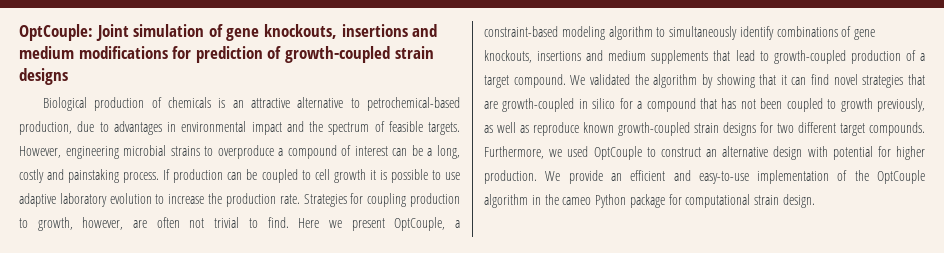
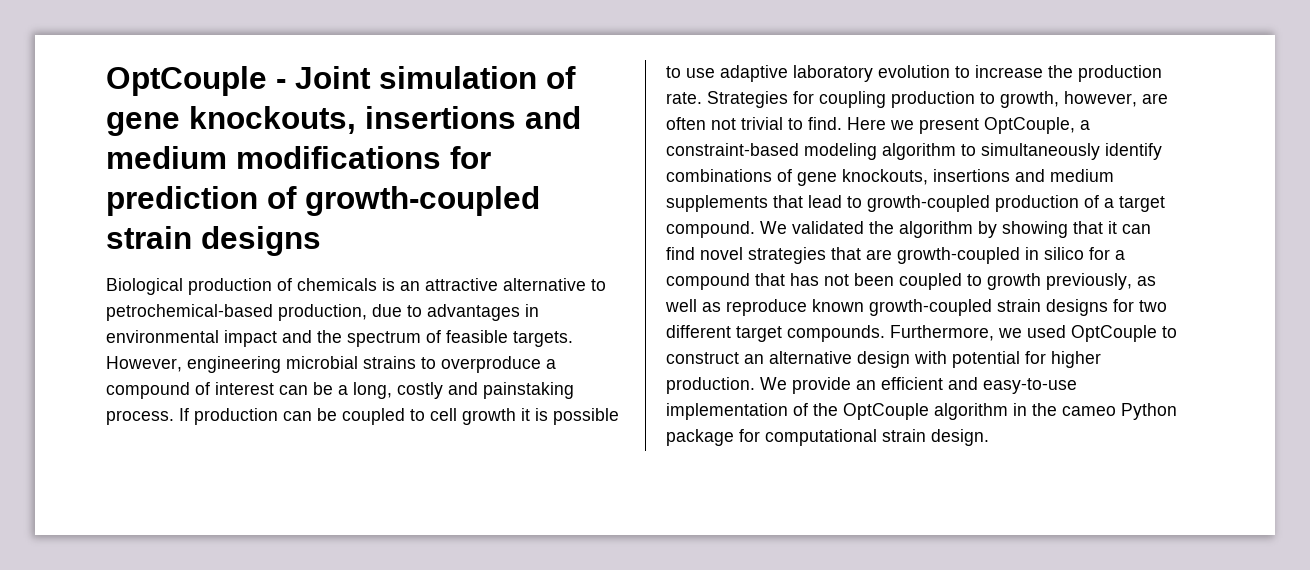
[19,24,93,41] OptCouple: -> [106,66,286,96] OptCouple -

